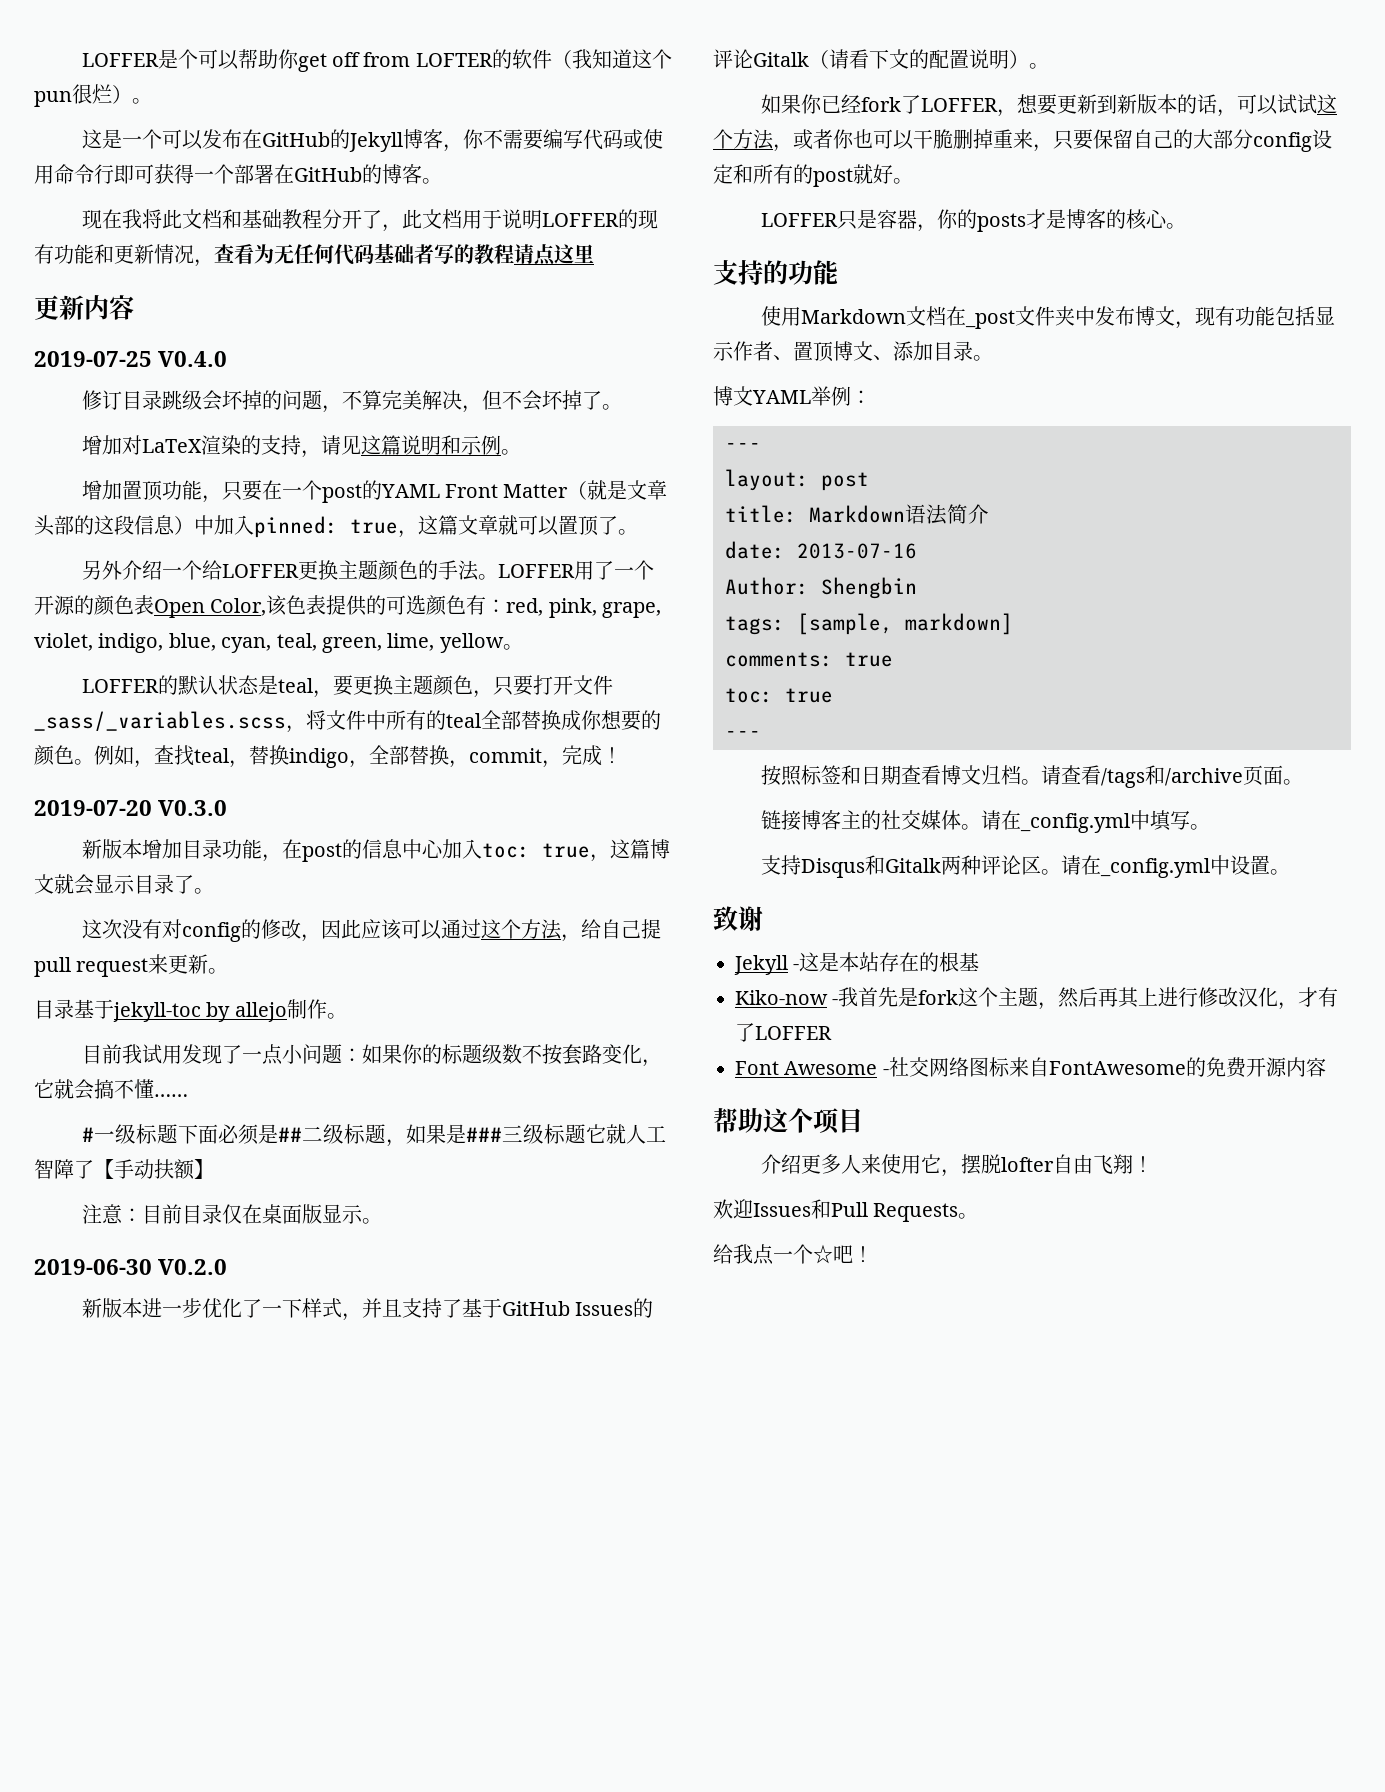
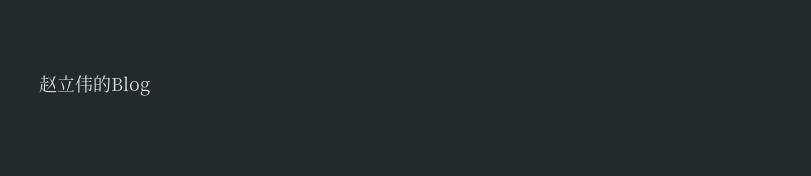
[81,49,672,72] [34,84,152,107] [81,129,663,152] [34,164,442,184] [81,209,658,232] [34,243,594,267] [34,295,134,320] [34,351,228,367] [81,390,622,413] [81,435,521,458] [81,480,668,503] [34,515,638,538] [81,560,654,581] [34,595,662,618] [34,633,523,653] [81,675,613,698] [34,710,661,733] [34,745,622,768] [34,800,228,816] [81,839,670,862] [34,874,214,895] [81,919,661,942] [34,954,229,977] [34,999,347,1022] [81,1044,662,1067] [34,1079,188,1100] [81,1124,666,1147] [34,1159,214,1180] [81,1204,382,1224] [34,1259,228,1275] [81,1298,653,1321] [713,49,1049,69] [760,94,1337,117] [713,129,1332,152] [713,164,913,187] [760,209,1186,232] [713,260,838,285] [760,306,1335,329] [713,341,993,362] [713,386,871,406] [725,443,761,450] [725,469,869,491] [725,504,989,525] [725,541,917,559] [725,577,917,599] [725,613,1013,635] [725,652,893,667] [725,688,833,703] [725,731,761,738] [760,765,1303,788] [760,810,1210,833] [760,855,1290,878] [713,906,763,931] [734,952,980,975] [735,987,1339,1010] [735,1023,832,1042] [735,1057,1326,1078] [713,1108,863,1134] [760,1154,1153,1177] [713,1199,979,1222] [713,1244,873,1265] LOFFER是个可以帮助你get off from LOFTER的软件（我知道这个pun很烂）。 // 这是一个可以发布在GitHub的Jekyll博客，你不需要编写代码或使用命令行即可获得一个部署在GitHub的博客。 // 现在我将此文档和基础教程分开了，此文档用于说明LOFFER的现有功能和更新情况，查看为无任何代码基础者写的教程请点这里 // 更新内容 // 2019-07-25 V0.4.0 // 修订目录跳级会坏掉的问题，不算完美解决，但不会坏掉了。 // 增加对LaTeX渲染的支持，请见这篇说明和示例。 // 增加置顶功能，只要在一个post的YAML Front Matter（就是文章头部的这段信息）中加入pinned: true，这篇文章就可以置顶了。 // 另外介绍一个给LOFFER更换主题颜色的手法。LOFFER用了一个开源的颜色表Open Color,该色表提供的可选颜色有：red, pink, grape, violet, indigo, blue, cyan, teal, green, lime, yellow。 // LOFFER的默认状态是teal，要更换主题颜色，只要打开文件_sass/_variables.scss，将文件中所有的teal全部替换成你想要的颜色。例如，查找teal，替换indigo，全部替换，commit，完成！ // 2019-07-20 V0.3.0 // 新版本增加目录功能，在post的信息中心加入toc: true，这篇博文就会显示目录了。 // 这次没有对config的修改，因此应该可以通过这个方法，给自己提pull request来更新。 // 目录基于jekyll-toc by allejo制作。 // 目前我试用发现了一点小问题：如果你的标题级数不按套路变化，它就会搞不懂…… // #一级标题下面必须是##二级标题，如果是###三级标题它就人工智障了【手动扶额】 // 注意：目前目录仅在桌面版显示。 // 2019-06-30 V0.2.0 // 新版本进一步优化了一下样式，并且支持了基于GitHub Issues的评论Gitalk（请看下文的配置说明）。 // 如果你已经fork了LOFFER，想要更新到新版本的话，可以试试这个方法，或者你也可以干脆删掉重来，只要保留自己的大部分config设定和所有的post就好。 // LOFFER只是容器，你的posts才是博客的核心。 // 支持的功能 // 使用Markdown文档在_post文件夹中发布博文，现有功能包括显示作者、置顶博文、添加目录。 // 博文YAML举例： // --- // layout: post // title: Markdown语法简介 // date: 2013-07-16 // Author: Shengbin // tags: [sample, markdown] // comments: true // toc: true // --- // 按照标签和日期查看博文归档。请查看/tags和/archive页面。 // 链接博客主的社交媒体。请在_config.yml中填写。 // 支持Disqus和Gitalk两种评论区。请在_config.yml中设置。 // 致谢 // Jekyll -这是本站存在的根基 // Kiko-now -我首先是fork这个主题，然后再其上进行修改汉化，才有了LOFFER // Font Awesome -社交网络图标来自FontAwesome的免费开源内容 // 帮助这个项目 // 介绍更多人来使用它，摆脱lofter自由飞翔！ // 欢迎Issues和Pull Requests。 // 给我点一个☆吧！ -> [39,75,150,96] 赵立伟的Blog

